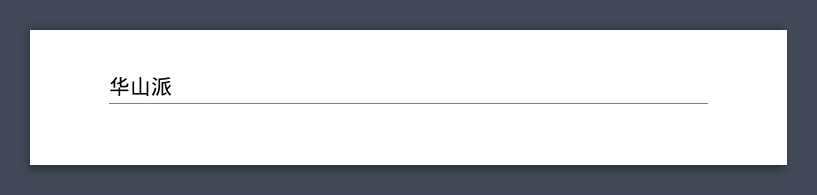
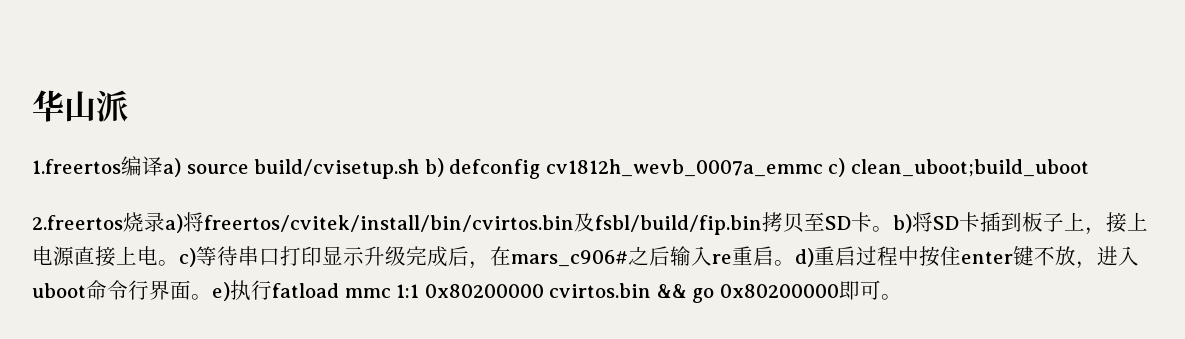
(172, 86) none -> [32,156,1089,179] [32,212,1148,235] [32,246,1139,269] [32,280,902,303] // 1.freertos编译a) source build/cvisetup.sh b) defconfig cv1812h_wevb_0007a_emmc c) clean_uboot;build_uboot // 2.freertos烧录a)将freertos/cvitek/install/bin/cvirtos.bin及fsbl/build/fip.bin拷贝至SD卡。b)将SD卡插到板子上，接上电源直接上电。c)等待串口打印显示升级完成后，在mars_c906#之后输入re重启。d)重启过程中按住enter键不放，进入uboot命令行界面。e)执行fatload mmc 1:1 0x80200000 cvirtos.bin && go 0x80200000即可。

